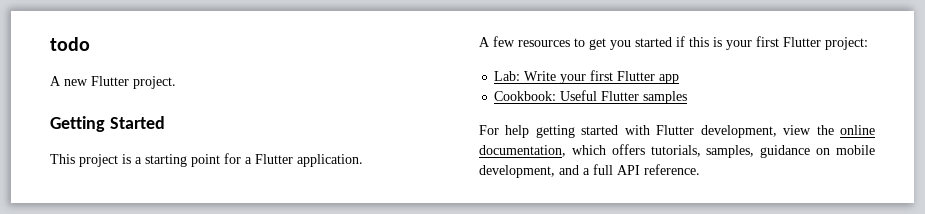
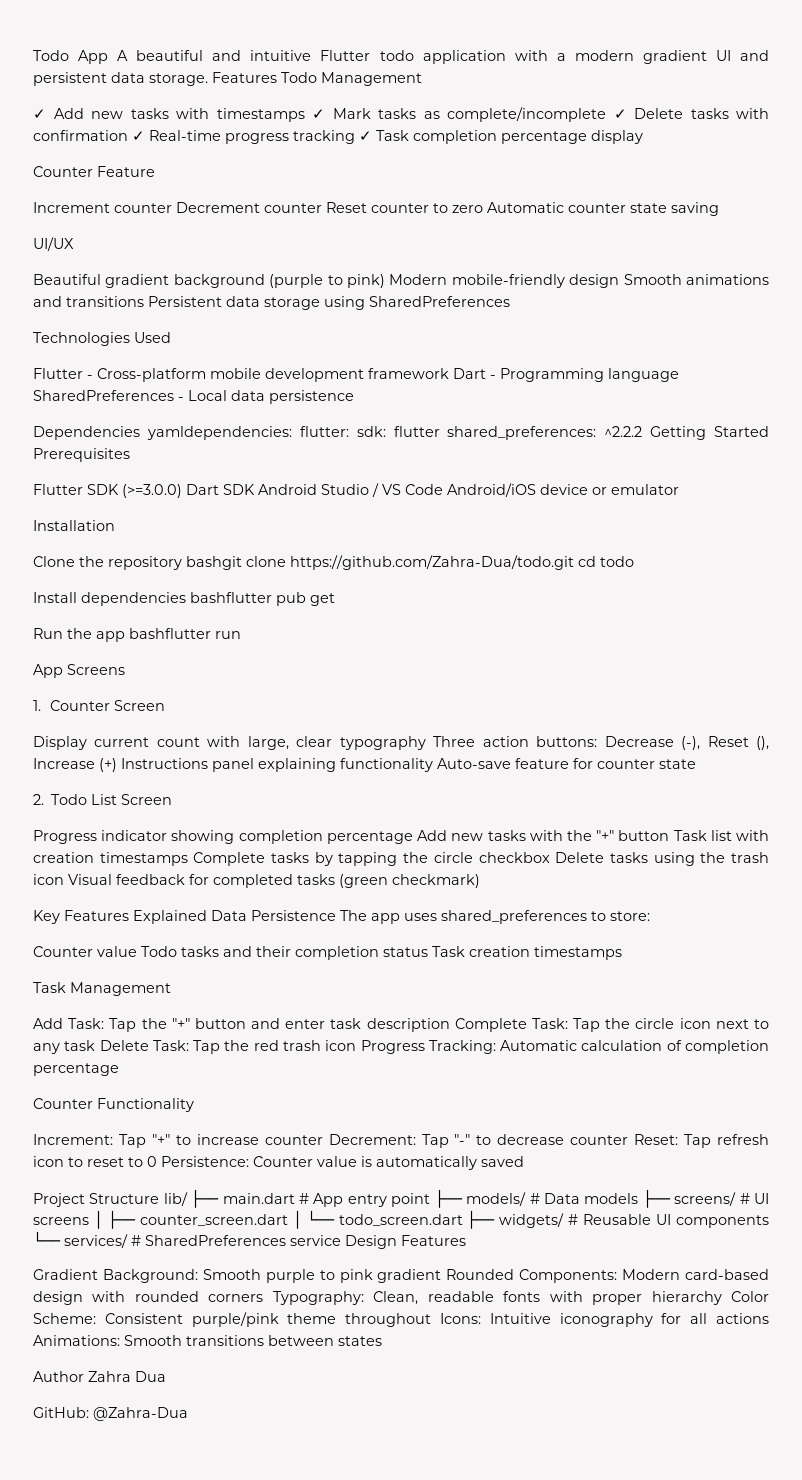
[50,37,90,51] [50,76,176,89] [50,116,165,132] [50,153,363,167] [479,36,868,50] [494,70,680,84] [494,90,688,104] [479,125,875,138] [479,144,875,158] [479,164,700,178] todo // A new Flutter project. // Getting Started // This project is a starting point for a Flutter application. // A few resources to get you started if this is your first Flutter project: // Lab: Write your first Flutter app // Cookbook: Useful Flutter samples // For help getting started with Flutter development, view the online documentation, which offers tutorials, samples, guidance on mobile development, and a full API reference. -> [33,50,769,64] [33,72,422,86] [33,107,769,122] [33,130,643,144] [33,166,155,177] [33,202,719,216] [33,237,74,251] [33,274,769,288] [33,296,510,310] [33,332,171,346] [33,368,679,382] [33,390,354,404] [33,426,769,440] [33,448,130,462] [33,483,679,498] [33,520,115,531] [33,555,634,570] [33,592,335,606] [33,628,241,642] [33,664,125,678] [33,700,166,711] [33,736,769,750] [33,758,696,772] [33,794,173,805] [33,830,769,844] [33,852,770,866] [33,874,480,888] [33,910,650,924] [33,946,622,960] [33,982,171,996] [33,1018,769,1032] [33,1040,770,1054] [33,1063,119,1076] [33,1098,194,1112] [33,1134,770,1148] [33,1156,524,1170] [33,1189,769,1208] [33,1210,769,1229] [33,1231,466,1249] [33,1269,769,1283] [33,1291,770,1305] [33,1312,769,1327] [33,1335,382,1346] [33,1371,166,1382] [33,1407,188,1421] Todo App A beautiful and intuitive Flutter todo application with a modern gradient UI and persistent data storage. Features Todo Management // ✓ Add new tasks with timestamps ✓ Mark tasks as complete/incomplete ✓ Delete tasks with confirmation ✓ Real-time progress tracking ✓ Task completion percentage display // Counter Feature // Increment counter Decrement counter Reset counter to zero Automatic counter state saving // UI/UX // Beautiful gradient background (purple to pink) Modern mobile-friendly design Smooth animations and transitions Persistent data storage using SharedPreferences // Technologies Used // Flutter - Cross-platform mobile development framework Dart - Programming language SharedPreferences - Local data persistence // Dependencies yamldependencies: flutter: sdk: flutter shared_preferences: ^2.2.2 Getting Started Prerequisites // Flutter SDK (>=3.0.0) Dart SDK Android Studio / VS Code Android/iOS device or emulator // Installation // Clone the repository bashgit clone https://github.com/Zahra-Dua/todo.git cd todo // Install dependencies bashflutter pub get // Run the app bashflutter run // App Screens // 1. Counter Screen // Display current count with large, clear typography Three action buttons: Decrease (-), Reset (), Increase (+) Instructions panel explaining functionality Auto-save feature for counter state // 2. Todo List Screen // Progress indicator showing completion percentage Add new tasks with the "+" button Task list with creation timestamps Complete tasks by tapping the circle checkbox Delete tasks using the trash icon Visual feedback for completed tasks (green checkmark) // Key Features Explained Data Persistence The app uses shared_preferences to store: // Counter value Todo tasks and their completion status Task creation timestamps // Task Management // Add Task: Tap the "+" button and enter task description Complete Task: Tap the circle icon next to any task Delete Task: Tap the red trash icon Progress Tracking: Automatic calculation of completion percentage // Counter Functionality // Increment: Tap "+" to increase counter Decrement: Tap "-" to decrease counter Reset: Tap refresh icon to reset to 0 Persistence: Counter value is automatically saved // Project Structure lib/ ├── main.dart # App entry point ├── models/ # Data models ├── screens/ # UI screens │ ├── counter_screen.dart │ └── todo_screen.dart ├── widgets/ # Reusable UI components └── services/ # SharedPreferences service Design Features // Gradient Background: Smooth purple to pink gradient Rounded Components: Modern card-based design with rounded corners Typography: Clean, readable fonts with proper hierarchy Color Scheme: Consistent purple/pink theme throughout Icons: Intuitive iconography for all actions Animations: Smooth transitions between states // Author Zahra Dua // GitHub: @Zahra-Dua

